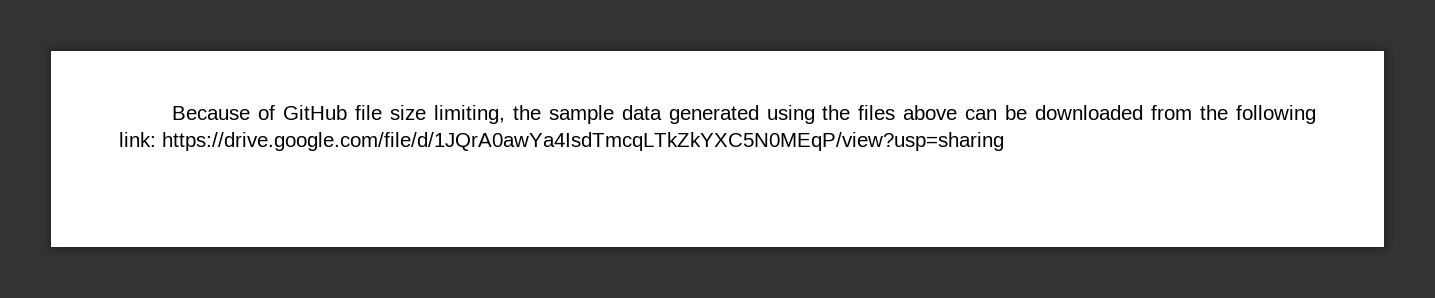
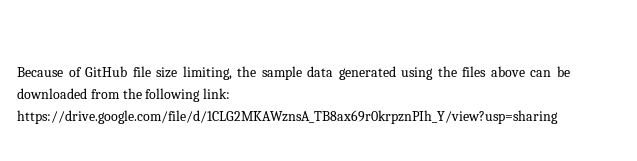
[162,132,1004,151] https://drive.google.com/file/d/1JQrA0awYa4IsdTmcqLTkZkYXC5N0MEqP/view?usp=sharing -> [17,110,558,124] https://drive.google.com/file/d/1CLG2MKAWznsA_TB8ax69r0krpznPIh_Y/view?usp=sharing

